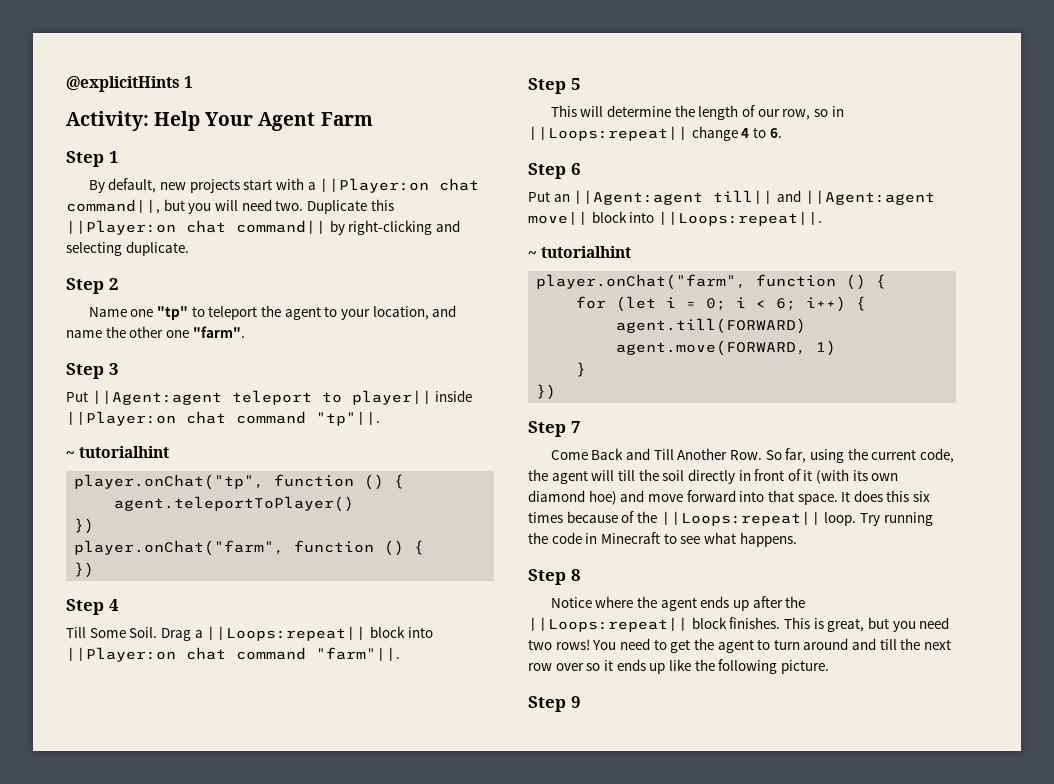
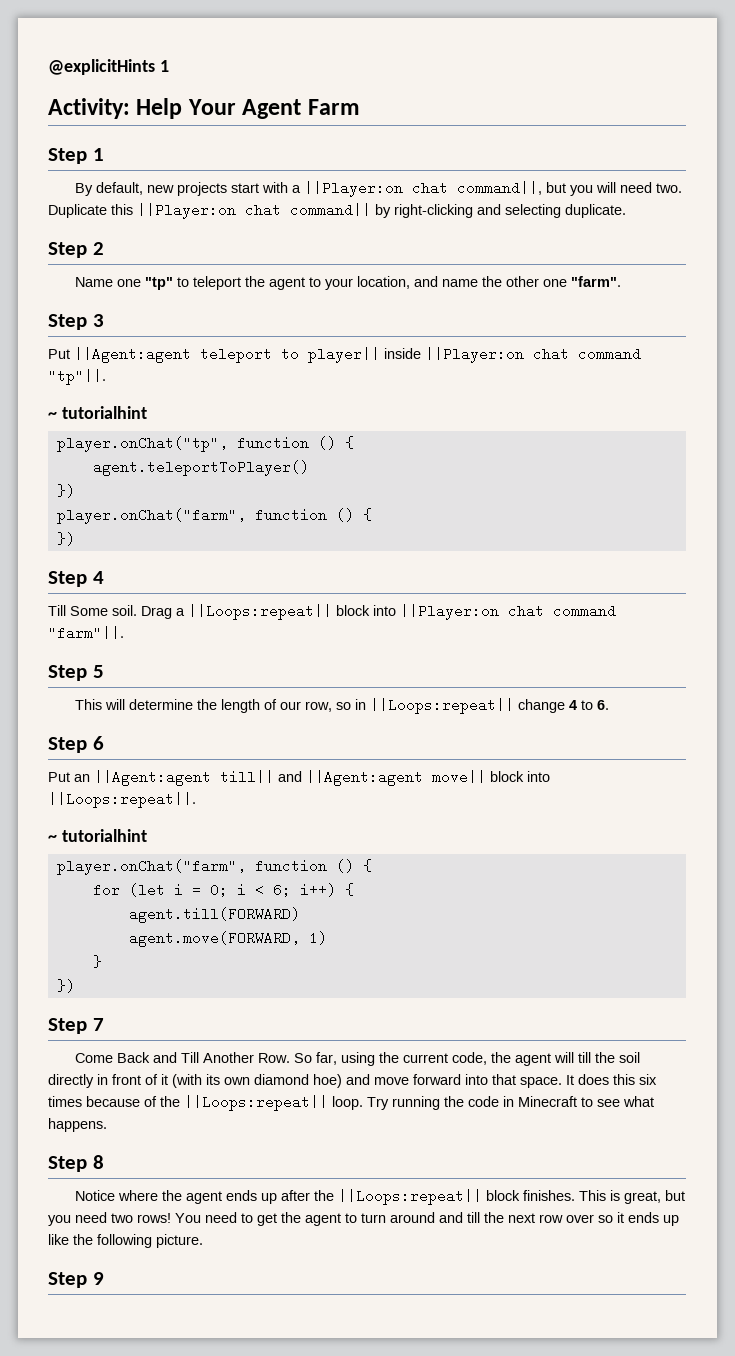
[129,627,158,638] Soil. -> [112,605,137,616] soil.

